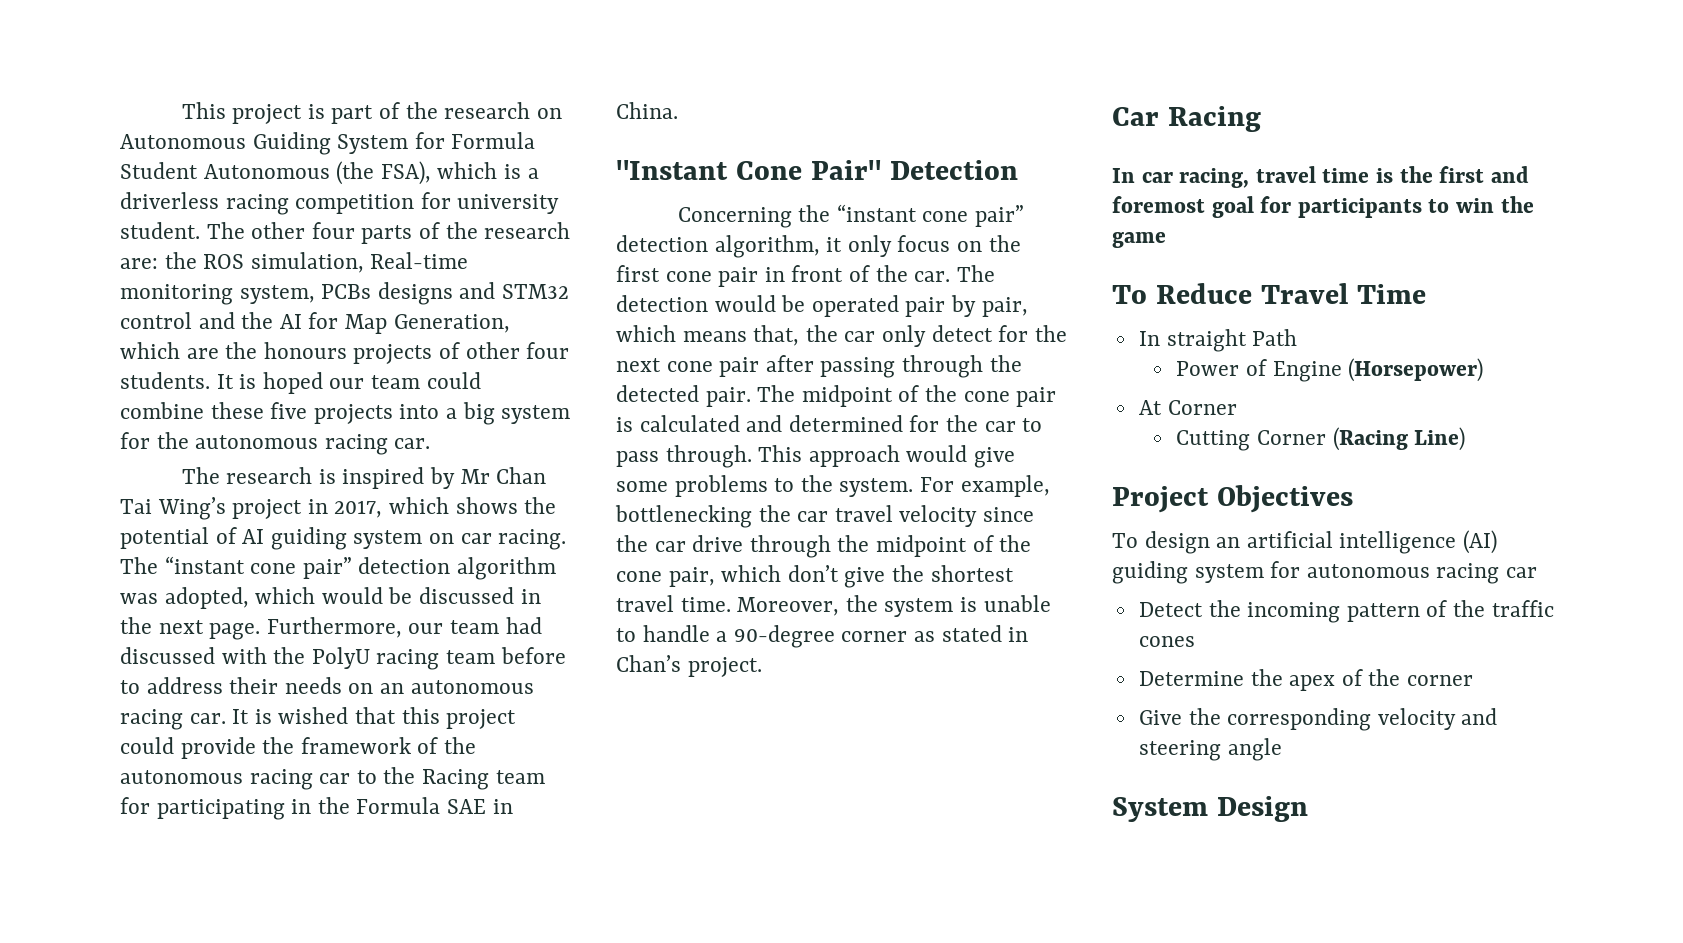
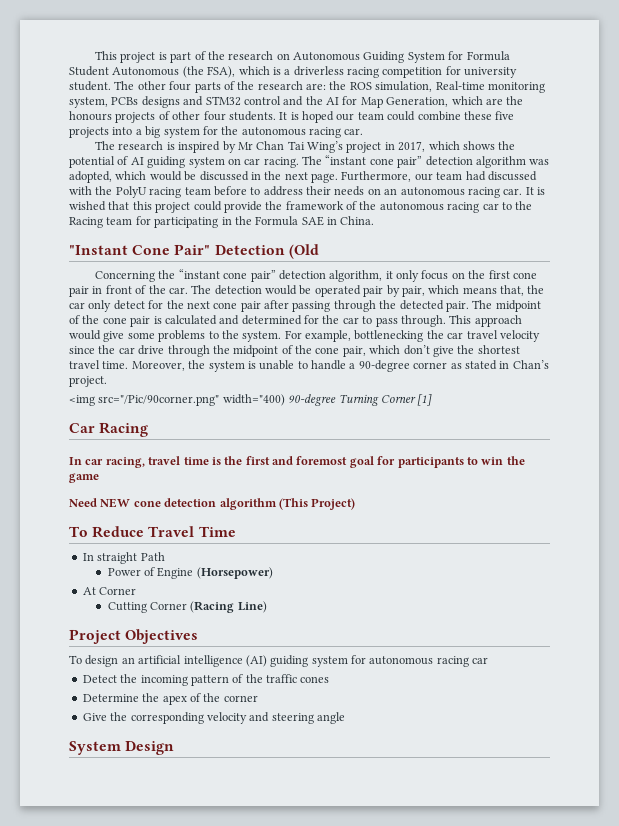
(1018, 170) none -> [288,244,319,259] (Old
(762, 667) none -> [69,394,433,406] // <img src="/Pic/90corner.png" width="400) 90-degree Turning Corner [1]
(1166, 240) none -> [69,498,356,510] // Need NEW cone detection algorithm (This Project)

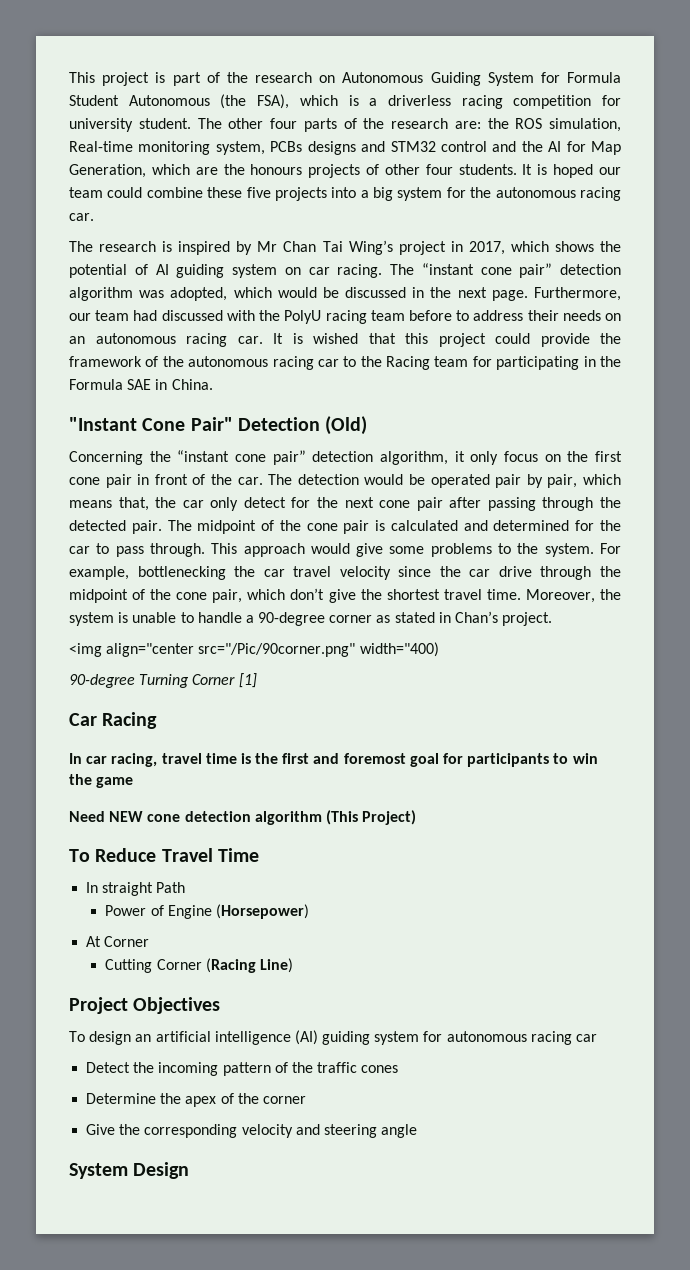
[288,244,319,259] (Old -> [325,416,368,435] (Old)
(95, 400) none -> [106,643,195,657] align="center
(285, 400) none -> (439, 649) //

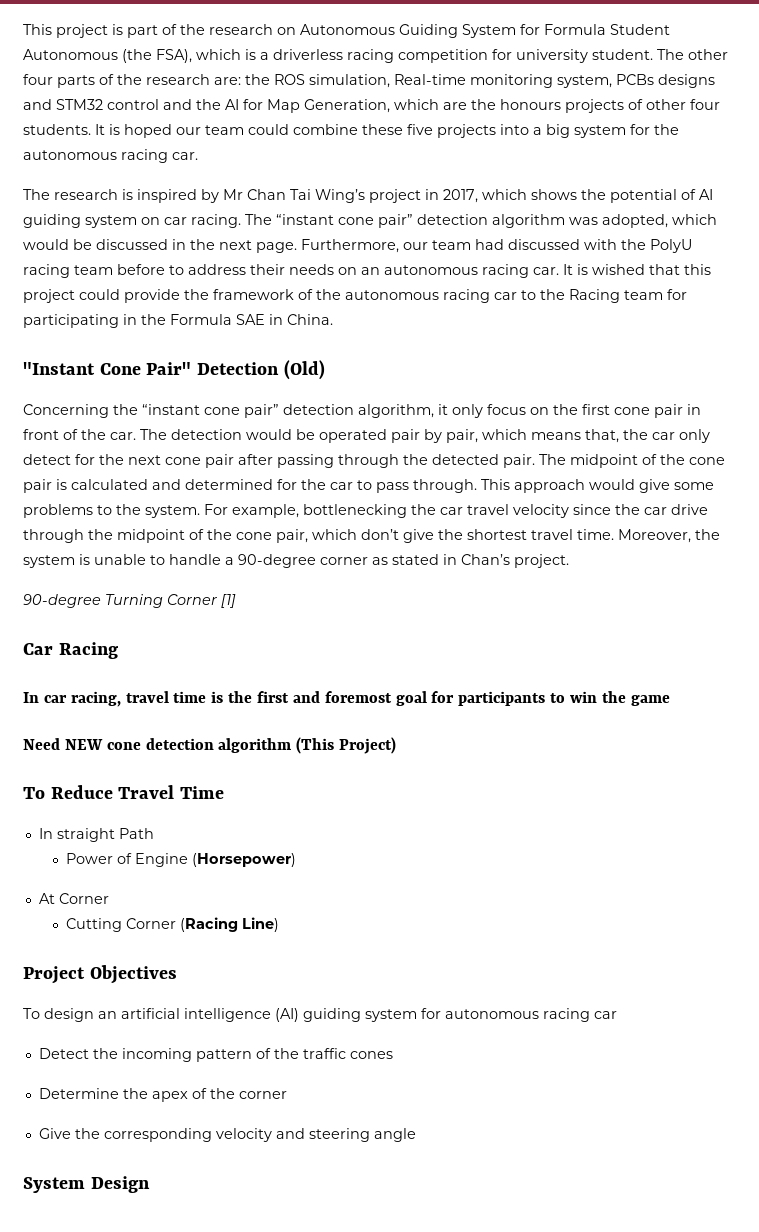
[69,642,439,657] // <img align="center src="/Pic/90corner.png" width="400) -> (569, 561) none

